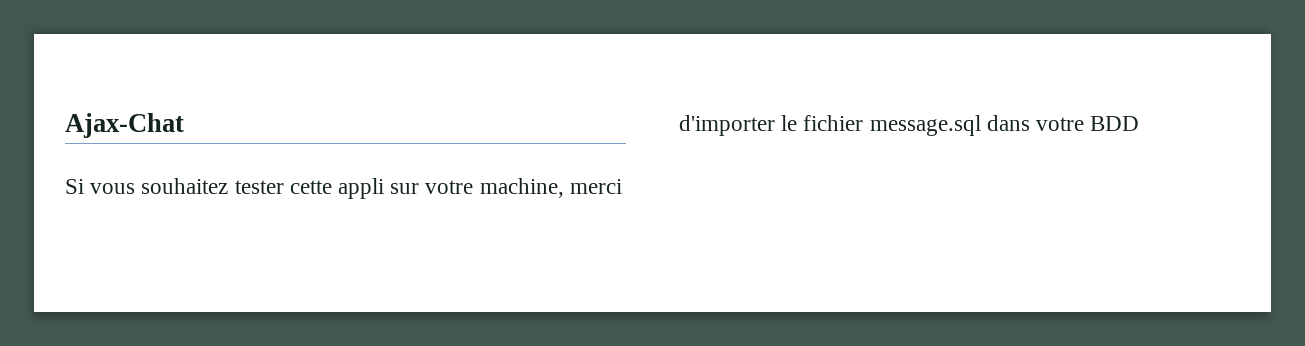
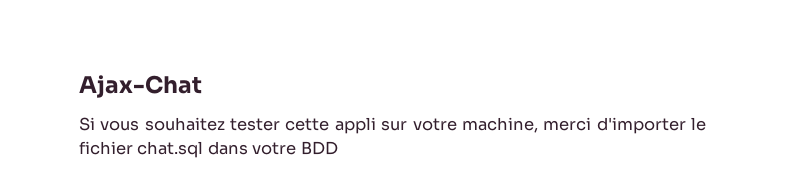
[869,115,981,136] message.sql -> [137,141,204,158] chat.sql

